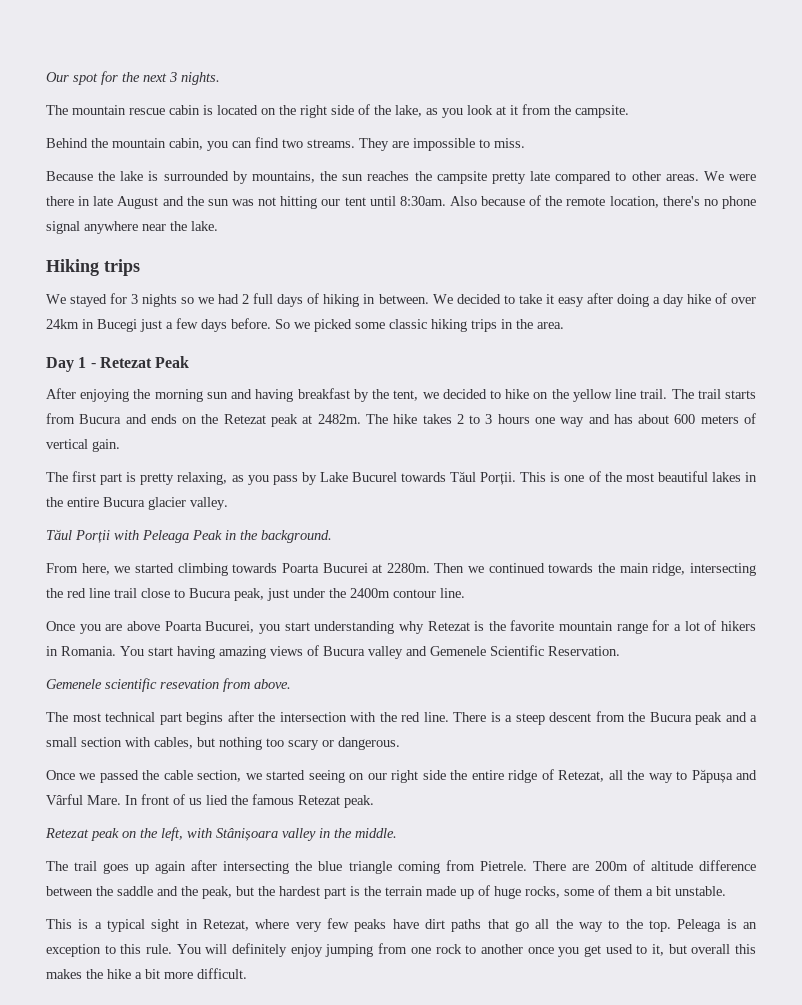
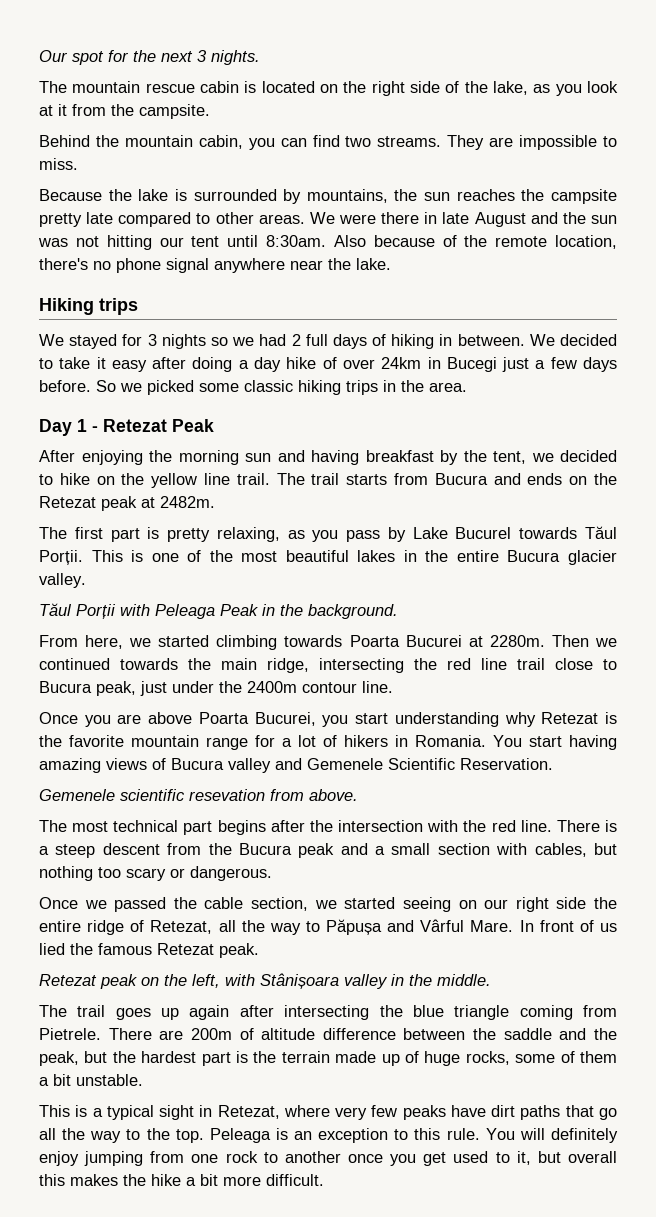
[365,413,756,427] [46,439,120,452] The hike takes 2 to 3 hours one way and has about 600 meters of vertical gain. -> (215, 502) none

